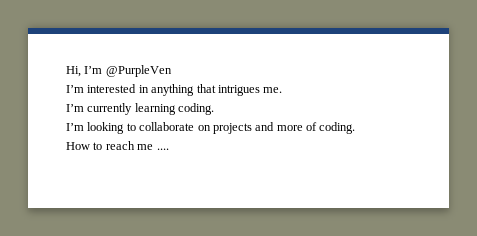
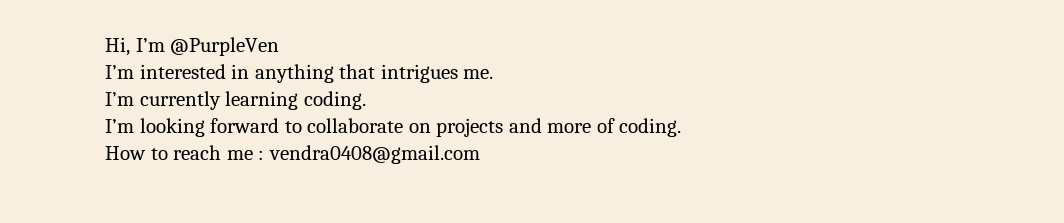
(125, 128) none -> [210,118,280,133] forward
[156,148,169,150] .... -> [258,145,480,164] : vendra0408@gmail.com

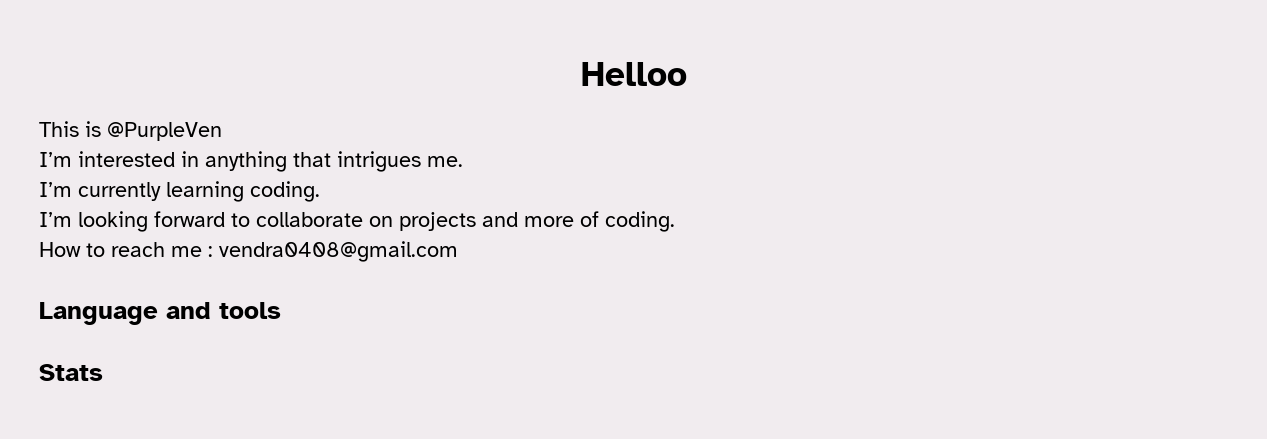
[105,37,165,56] Hi, I’m -> [580,62,687,86] [39,121,101,137] Helloo // This is
(480, 154) none -> [39,302,281,325] [39,364,103,381] // Language and tools // Stats

